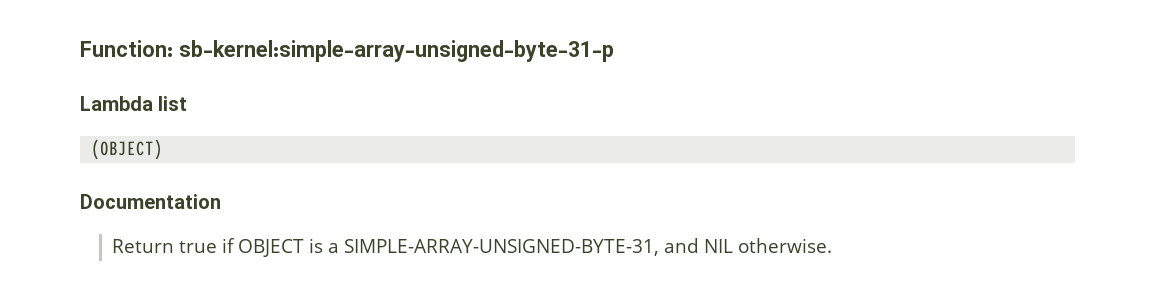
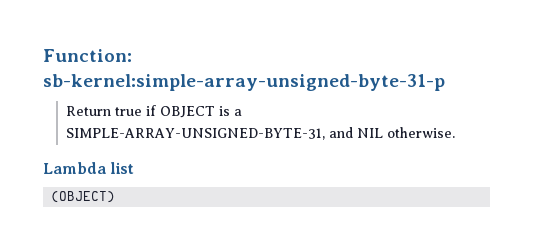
[80,96,188,111] [91,139,164,160] [80,194,221,209] // Lambda list // (OBJECT) // Documentation -> (445, 82) none
(833, 245) none -> [43,162,135,174] [51,191,116,203] // Lambda list // (OBJECT)

